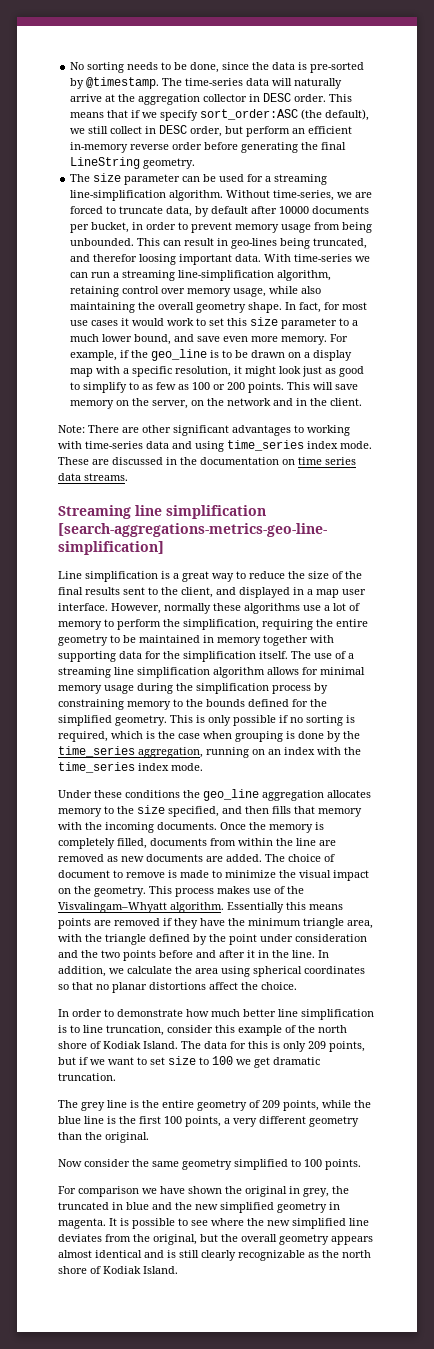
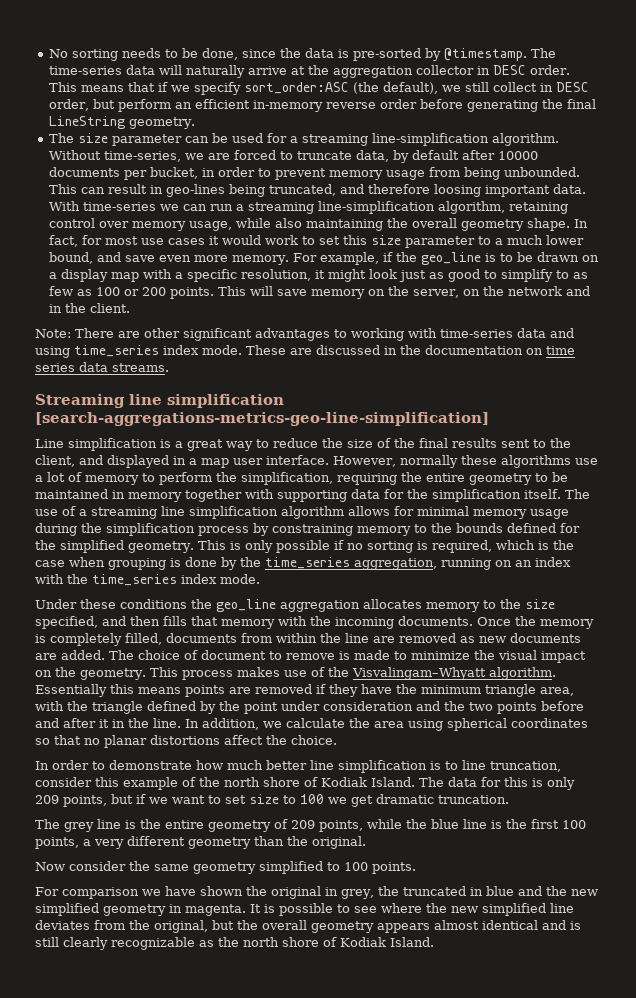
[93,254,138,262] therefor -> [368,184,431,194] therefore

